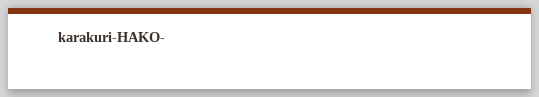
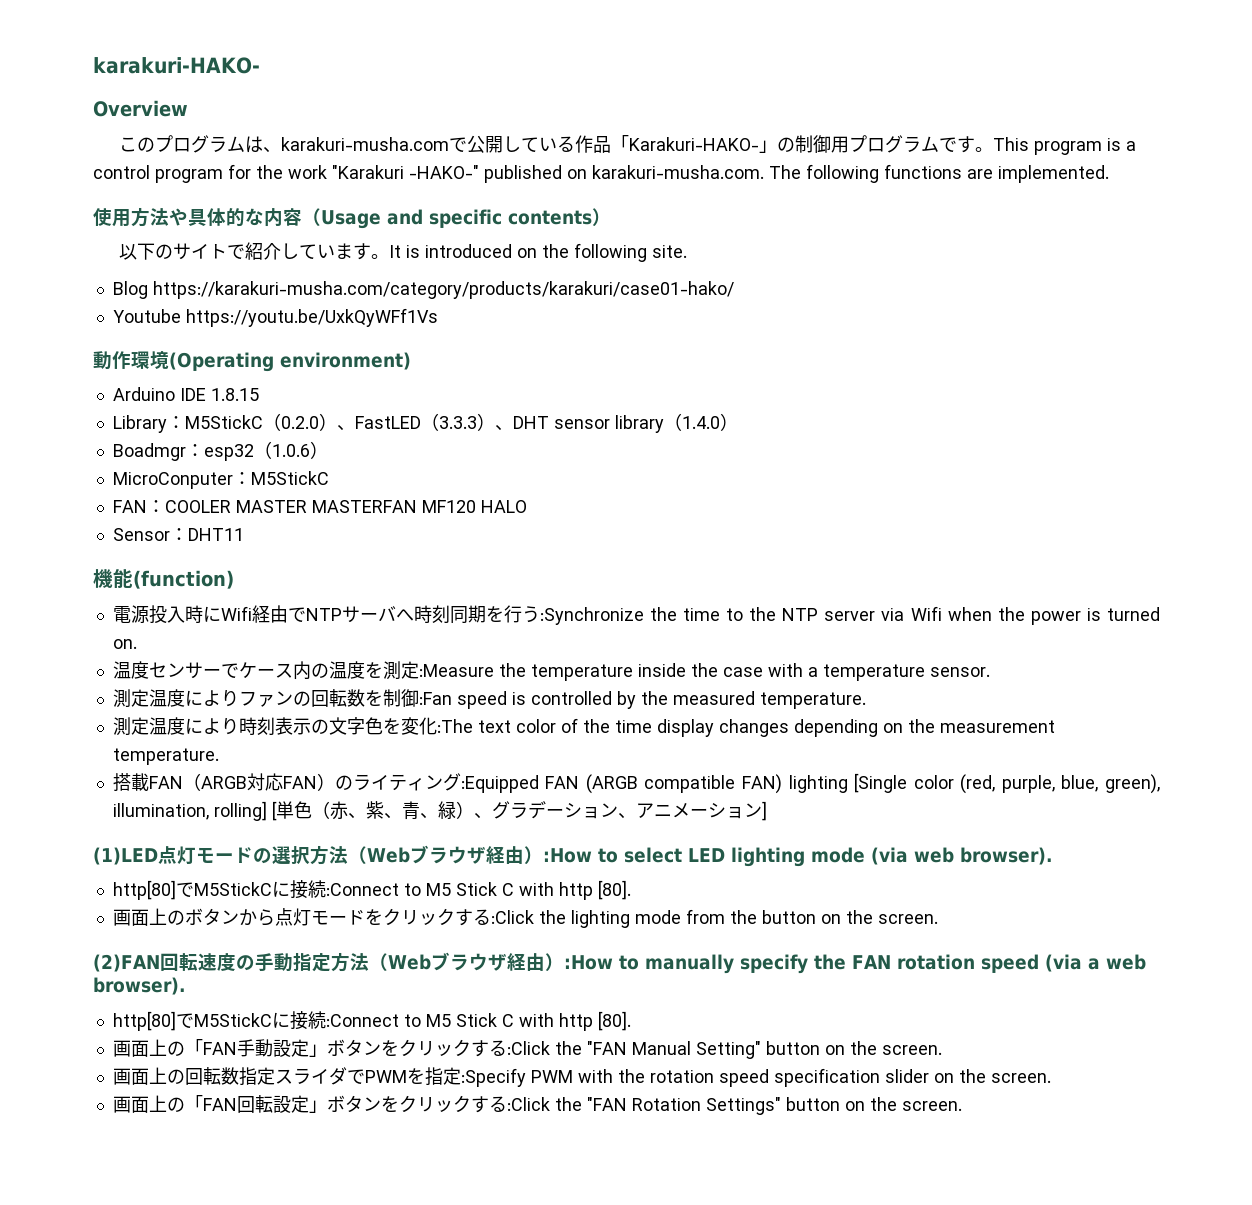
(165, 37) none -> [93,100,188,117] [118,135,1136,155] [93,164,1109,183] [93,207,611,229] [118,242,687,262] [112,281,734,299] [112,308,438,327] [93,351,411,372] [112,387,259,401] [112,413,738,433] [112,441,328,461] [112,471,329,489] [112,500,527,513] [112,528,244,541] [93,569,234,589] [112,605,1161,625] [112,639,137,649] [112,661,990,681] [112,689,866,709] [112,717,1055,737] [112,748,219,765] [112,773,1161,794] [112,801,767,821] [93,845,1053,867] [112,880,631,900] [112,908,938,928] [93,952,1146,974] [93,977,186,995] [112,1011,631,1031] [112,1039,942,1059] [112,1067,1051,1087] [112,1095,962,1115] // Overview // このプログラムは、karakuri-musha.comで公開している作品「Karakuri-HAKO-」の制御用プログラムです。This program is a control program for the work "Karakuri -HAKO-" published on karakuri-musha.com. The following functions are implemented. // 使用方法や具体的な内容（Usage and specific contents） // 以下のサイトで紹介しています。It is introduced on the following site. // Blog https://karakuri-musha.com/category/products/karakuri/case01-hako/ // Youtube https://youtu.be/UxkQyWFf1Vs // 動作環境(Operating environment) // Arduino IDE 1.8.15 // Library：M5StickC（0.2.0）、FastLED（3.3.3）、DHT sensor library（1.4.0） // Boadmgr：esp32（1.0.6） // MicroConputer：M5StickC // FAN：COOLER MASTER MASTERFAN MF120 HALO // Sensor：DHT11 // 機能(function) // 電源投入時にWifi経由でNTPサーバへ時刻同期を行う:Synchronize the time to the NTP server via Wifi when the power is turned on. // 温度センサーでケース内の温度を測定:Measure the temperature inside the case with a temperature sensor. // 測定温度によりファンの回転数を制御:Fan speed is controlled by the measured temperature. // 測定温度により時刻表示の文字色を変化:The text color of the time display changes depending on the measurement temperature. // 搭載FAN（ARGB対応FAN）のライティング:Equipped FAN (ARGB compatible FAN) lighting [Single color (red, purple, blue, green), illumination, rolling] [単色（赤、紫、青、緑）、グラデーション、アニメーション] // (1)LED点灯モードの選択方法（Webブラウザ経由）:How to select LED lighting mode (via web browser). // http[80]でM5StickCに接続:Connect to M5 Stick C with http [80]. // 画面上のボタンから点灯モードをクリックする:Click the lighting mode from the button on the screen. // (2)FAN回転速度の手動指定方法（Webブラウザ経由）:How to manually specify the FAN rotation speed (via a web browser). // http[80]でM5StickCに接続:Connect to M5 Stick C with http [80]. // 画面上の「FAN手動設定」ボタンをクリックする:Click the "FAN Manual Setting" button on the screen. // 画面上の回転数指定スライダでPWMを指定:Specify PWM with the rotation speed specification slider on the screen. // 画面上の「FAN回転設定」ボタンをクリックする:Click the "FAN Rotation Settings" button on the screen.

